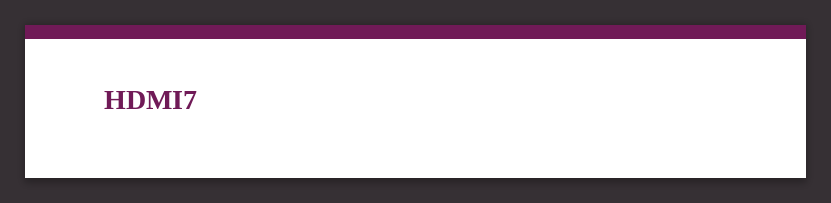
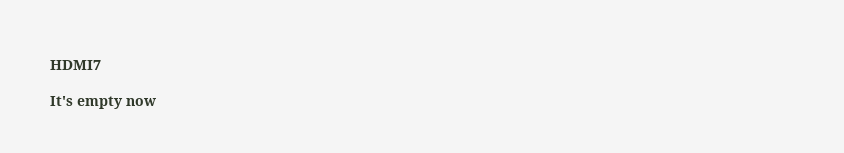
(197, 100) none -> [50,96,156,109] // It's empty now

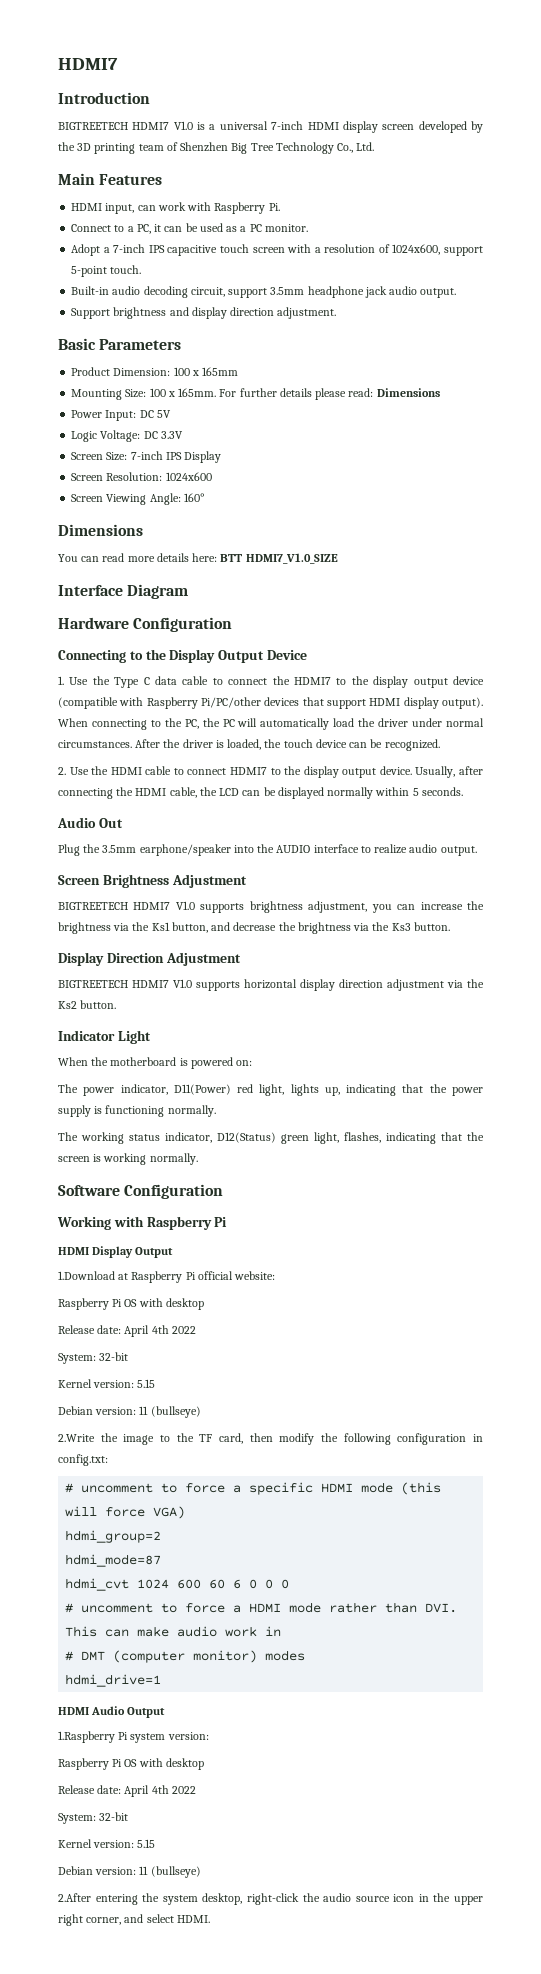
[50,96,156,109] It's empty now -> [58,92,150,104] [58,121,484,133] [58,142,375,154] [58,173,163,185] [71,202,280,214] [71,223,308,234] [71,244,483,256] [71,265,142,277] [71,286,457,298] [71,307,337,319] [58,338,182,350] [71,367,239,376] [71,388,440,400] [71,410,171,421] [71,430,183,442] [71,451,222,463] [71,472,212,481] [71,493,205,505] [58,524,143,536] [58,553,338,564] [58,584,189,599] [58,617,233,632] [58,649,307,663] [58,676,484,688] [58,697,483,709] [58,718,484,730] [58,739,440,751] [58,766,483,778] [58,787,463,799] [57,817,123,828] [58,844,477,856] [58,874,247,888] [58,901,484,913] [58,922,450,934] [58,952,241,966] [58,979,484,991] [58,1000,117,1009] [58,1030,151,1044] [58,1057,253,1069] [58,1084,483,1096] [58,1105,216,1117] [58,1132,484,1144] [58,1153,198,1165] [58,1184,224,1199] [57,1216,228,1230] [58,1246,174,1258] [58,1271,276,1283] [58,1298,204,1310] [58,1325,196,1337] [58,1352,129,1364] [58,1379,156,1388] [58,1406,201,1418] [58,1433,484,1445] [58,1454,108,1466] [65,1482,442,1495] [65,1506,186,1519] [65,1530,162,1543] [65,1554,162,1567] [65,1578,290,1591] [65,1602,458,1613] [65,1626,282,1637] [65,1650,306,1663] [65,1674,162,1687] [58,1706,166,1718] [58,1731,209,1743] [58,1758,204,1770] [58,1785,196,1797] [58,1812,129,1824] [58,1839,156,1848] [58,1866,201,1878] [58,1893,483,1905] [58,1914,210,1926] Introduction // BIGTREETECH HDMI7 V1.0 is a universal 7-inch HDMI display screen developed by the 3D printing team of Shenzhen Big Tree Technology Co., Ltd. // Main Features // HDMI input, can work with Raspberry Pi. // Connect to a PC, it can be used as a PC monitor. // Adopt a 7-inch IPS capacitive touch screen with a resolution of 1024x600, support 5-point touch. // Built-in audio decoding circuit, support 3.5mm headphone jack audio output. // Support brightness and display direction adjustment. // Basic Parameters // Product Dimension: 100 x 165mm // Mounting Size: 100 x 165mm. For further details please read: Dimensions // Power Input: DC 5V // Logic Voltage: DC 3.3V // Screen Size: 7-inch IPS Display // Screen Resolution: 1024x600 // Screen Viewing Angle: 160° // Dimensions // You can read more details here: BTT HDMI7_V1.0_SIZE // Interface Diagram // Hardware Configuration // Connecting to the Display Output Device // 1. Use the Type C data cable to connect the HDMI7 to the display output device (compatible with Raspberry Pi/PC/other devices that support HDMI display output). When connecting to the PC, the PC will automatically load the driver under normal circumstances. After the driver is loaded, the touch device can be recognized. // 2. Use the HDMI cable to connect HDMI7 to the display output device. Usually, after connecting the HDMI cable, the LCD can be displayed normally within 5 seconds. // Audio Out // Plug the 3.5mm earphone/speaker into the AUDIO interface to realize audio output. // Screen Brightness Adjustment // BIGTREETECH HDMI7 V1.0 supports brightness adjustment, you can increase the brightness via the Ks1 button, and decrease the brightness via the Ks3 button. // Display Direction Adjustment // BIGTREETECH HDMI7 V1.0 supports horizontal display direction adjustment via the Ks2 button. // Indicator Light // When the motherboard is powered on: // The power indicator, D11(Power) red light, lights up, indicating that the power supply is functioning normally. // The working status indicator, D12(Status) green light, flashes, indicating that the screen is working normally. // Software Configuration // Working with Raspberry Pi // HDMI Display Output // 1.Download at Raspberry Pi official website: // Raspberry Pi OS with desktop // Release date: April 4th 2022 // System: 32-bit // Kernel version: 5.15 // Debian version: 11 (bullseye) // 2.Write the image to the TF card, then modify the following configuration in config.txt: // # uncomment to force a specific HDMI mode (this will force VGA) // hdmi_group=2 // hdmi_mode=87 // hdmi_cvt 1024 600 60 6 0 0 0 // # uncomment to force a HDMI mode rather than DVI. This can make audio work in // # DMT (computer monitor) modes // hdmi_drive=1 // HDMI Audio Output // 1.Raspberry Pi system version: // Raspberry Pi OS with desktop // Release date: April 4th 2022 // System: 32-bit // Kernel version: 5.15 // Debian version: 11 (bullseye) // 2.After entering the system desktop, right-click the audio source icon in the upper right corner, and select HDMI.

